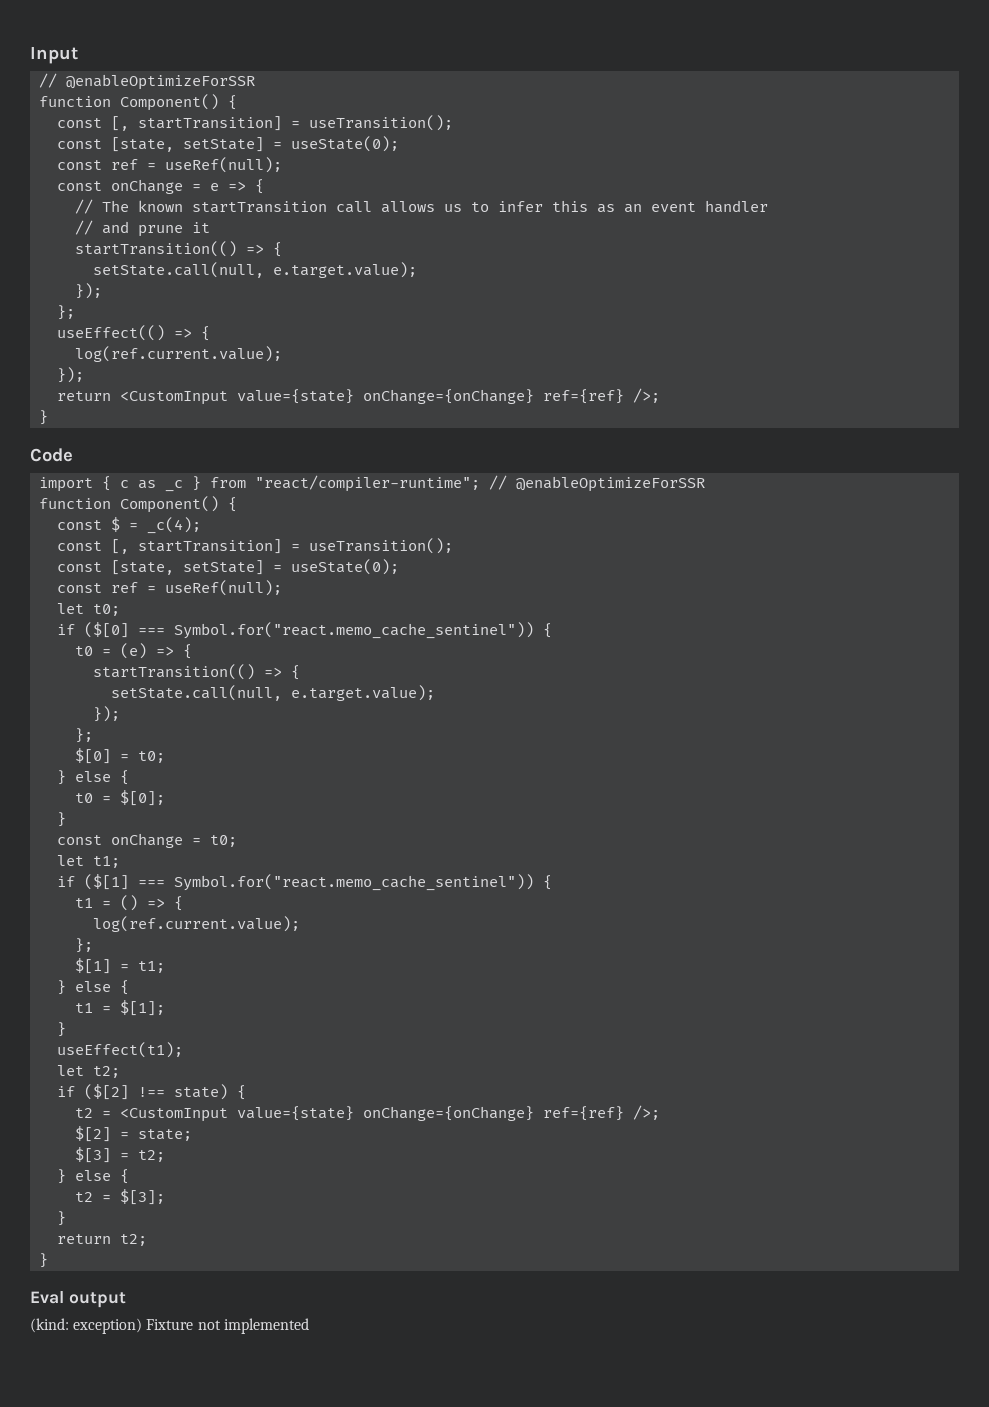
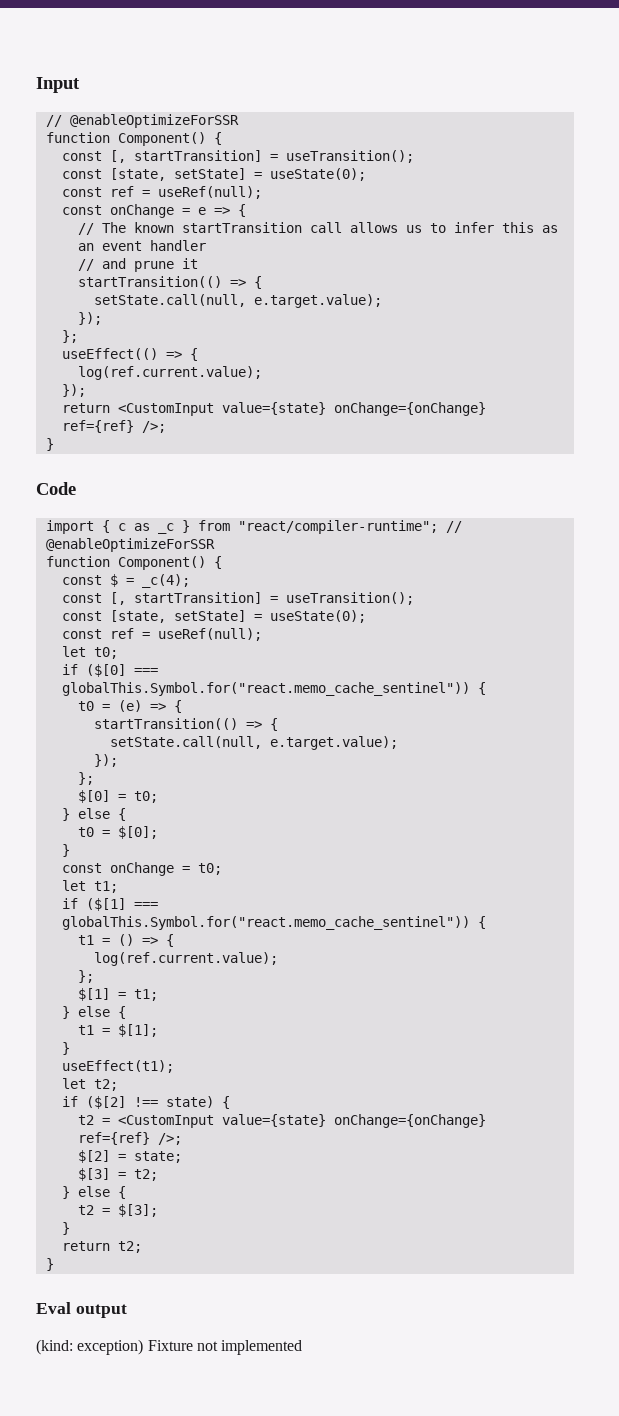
[174,622,535,639] Symbol.for("react.memo_cache_sentinel")) -> [61,682,470,696] globalThis.Symbol.for("react.memo_cache_sentinel"))
[174,874,535,891] Symbol.for("react.memo_cache_sentinel")) -> [61,916,470,930] globalThis.Symbol.for("react.memo_cache_sentinel"))

